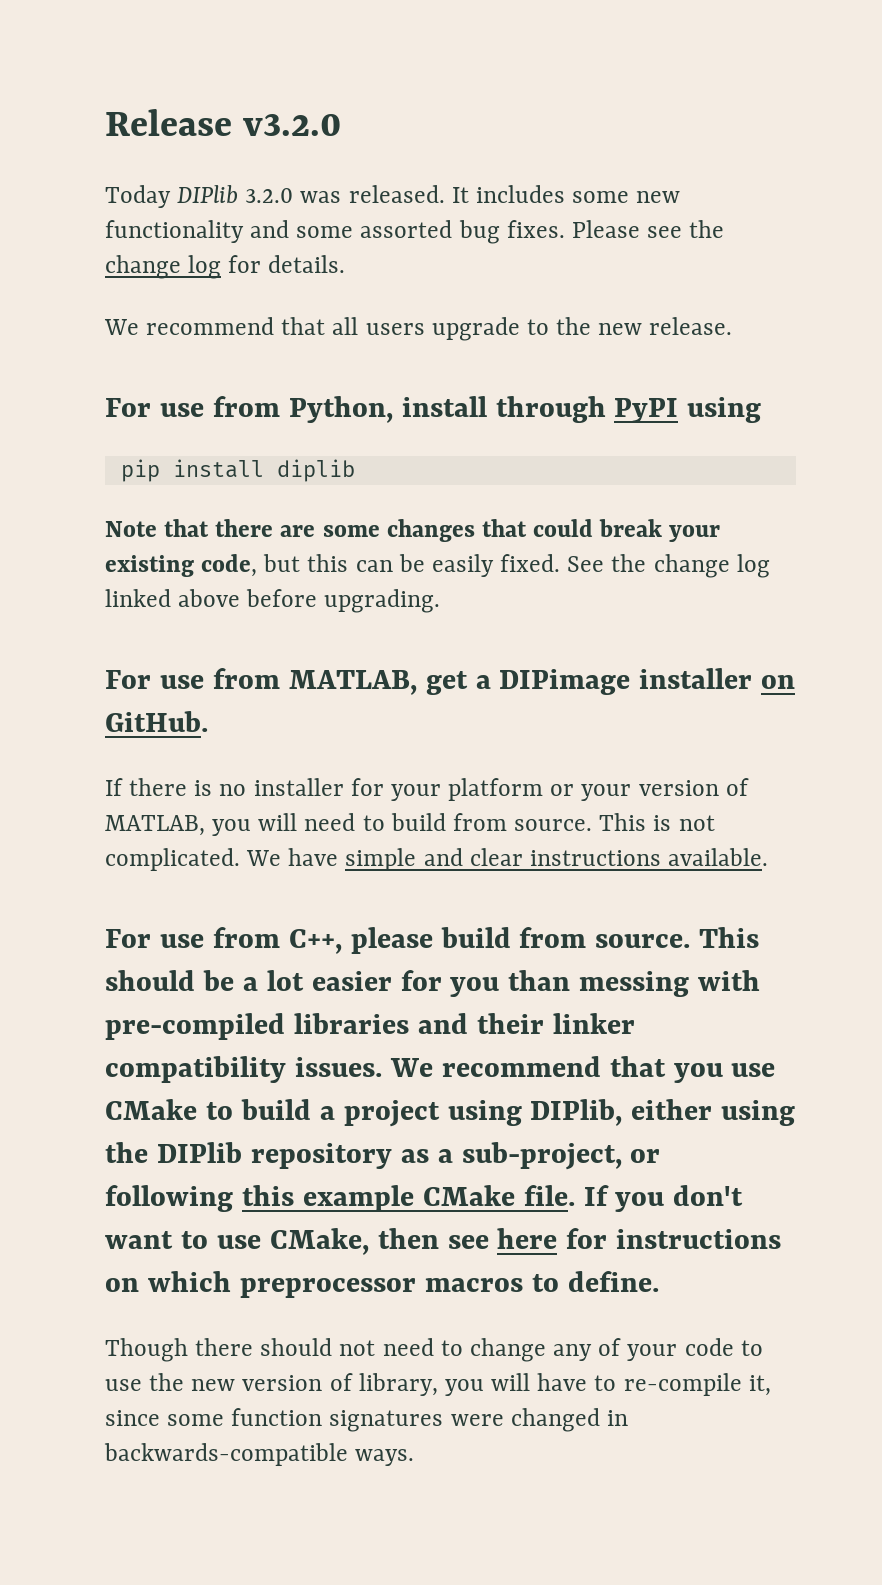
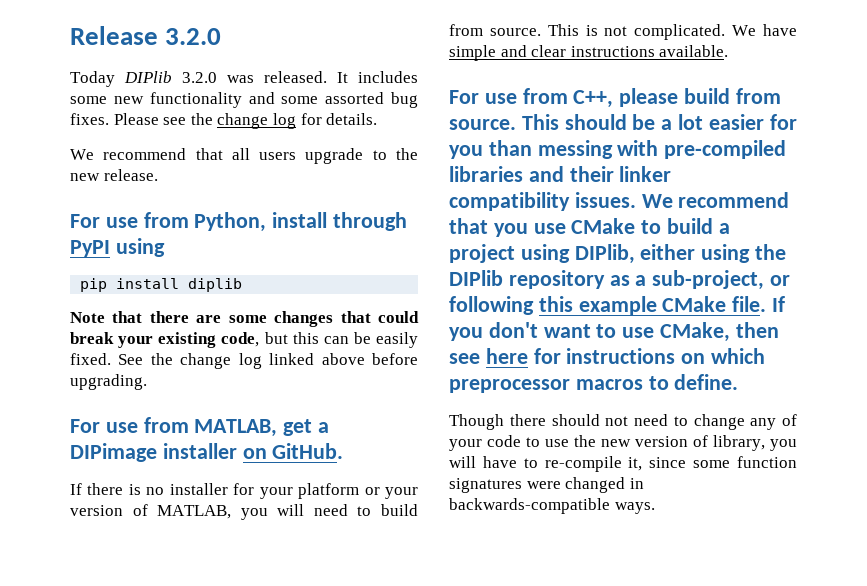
[243,114,342,136] v3.2.0 -> [165,28,222,45] 3.2.0

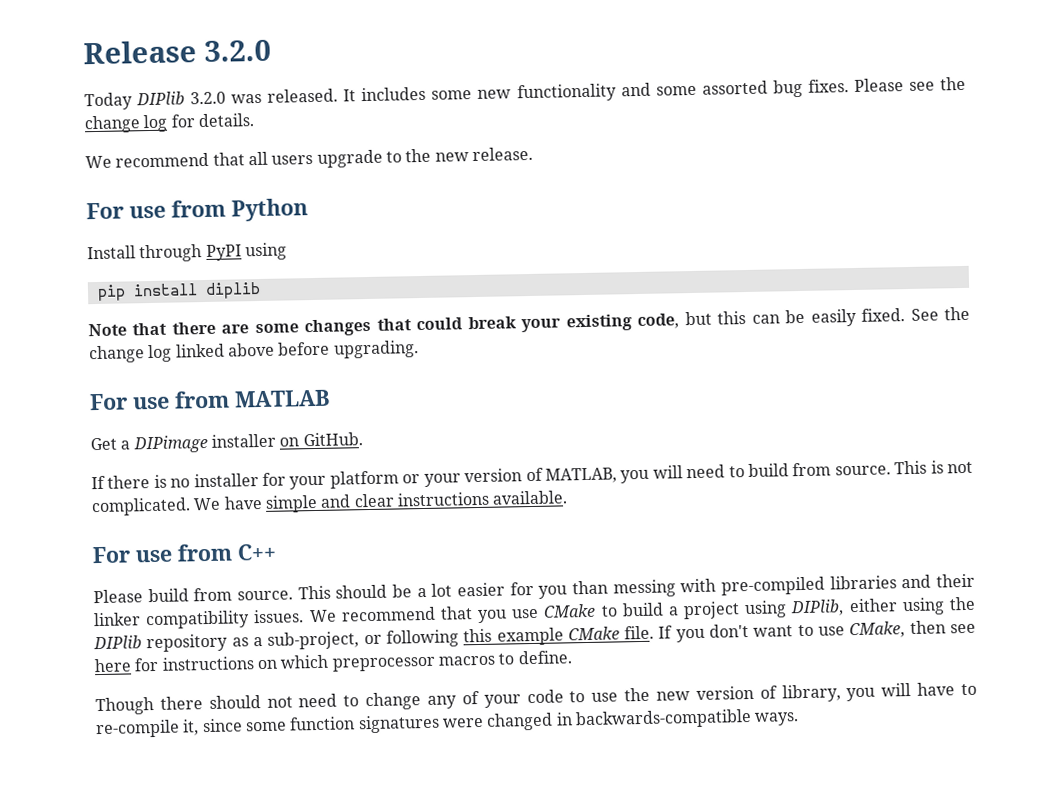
[194,212,328,232] Python, install -> [231,198,308,222] [87,245,136,260] Python // Install
[194,419,313,437] MATLAB, get -> [234,389,330,408] [90,437,117,451] MATLAB // Get
[573,88,679,108] C++, please -> [237,543,277,561] [93,589,143,604] C++ // Please

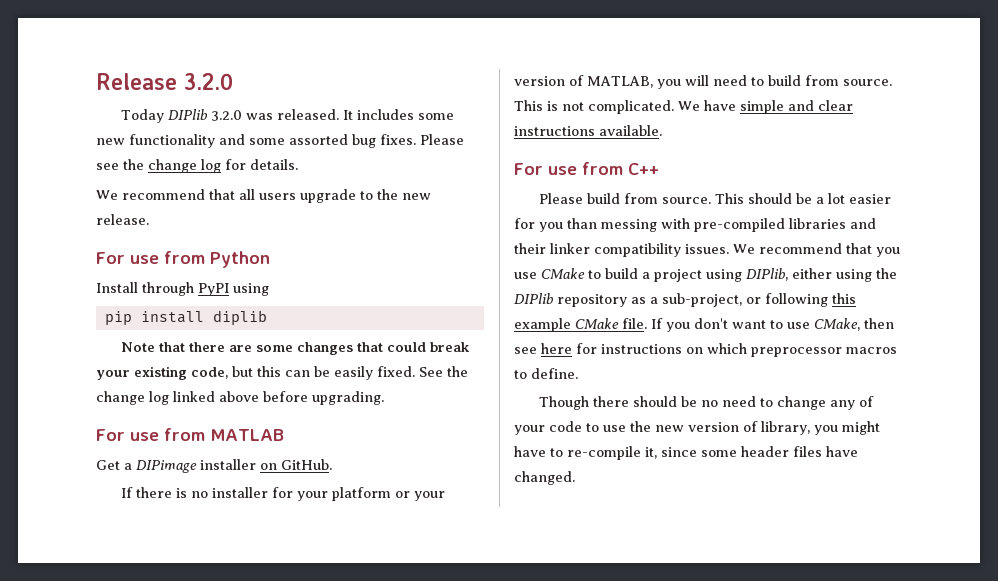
[266,696,293,708] not -> [681,396,719,407] be no
[881,683,912,697] will -> [842,421,880,435] might
[289,708,800,734] function signatures were changed in backwards-compatible ways. -> [741,446,858,457] [514,471,575,485] header files have changed.

